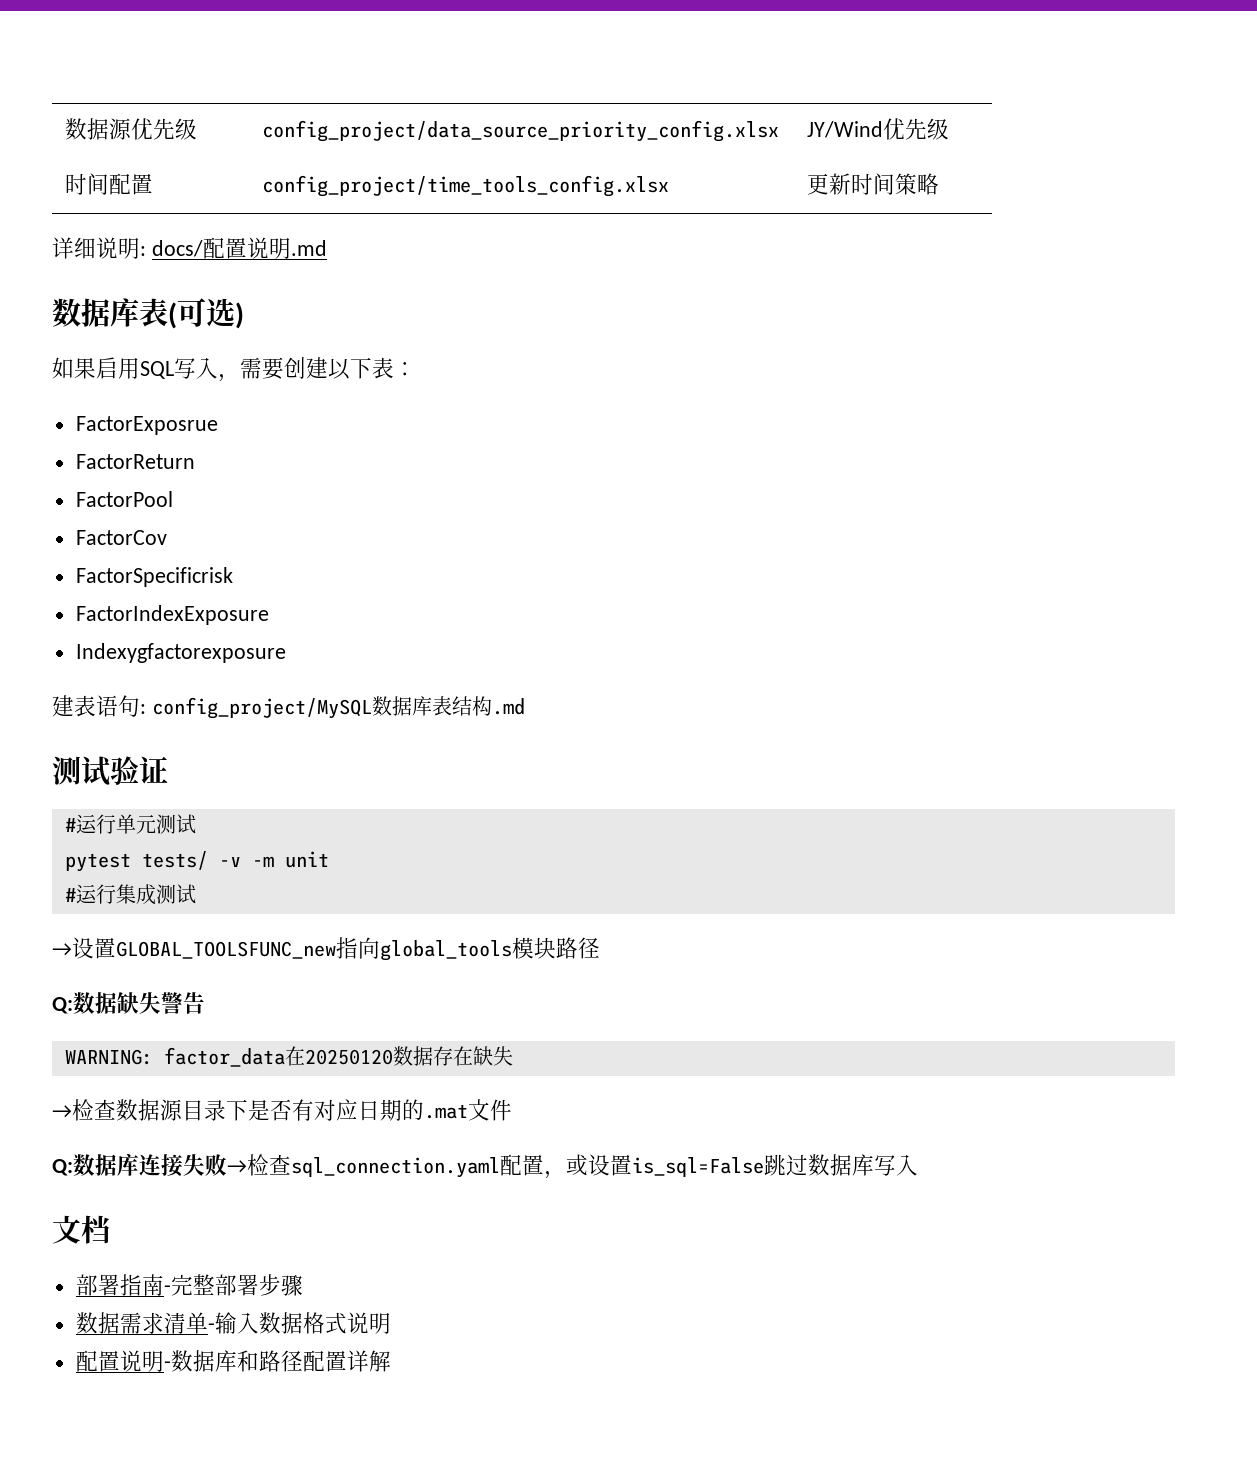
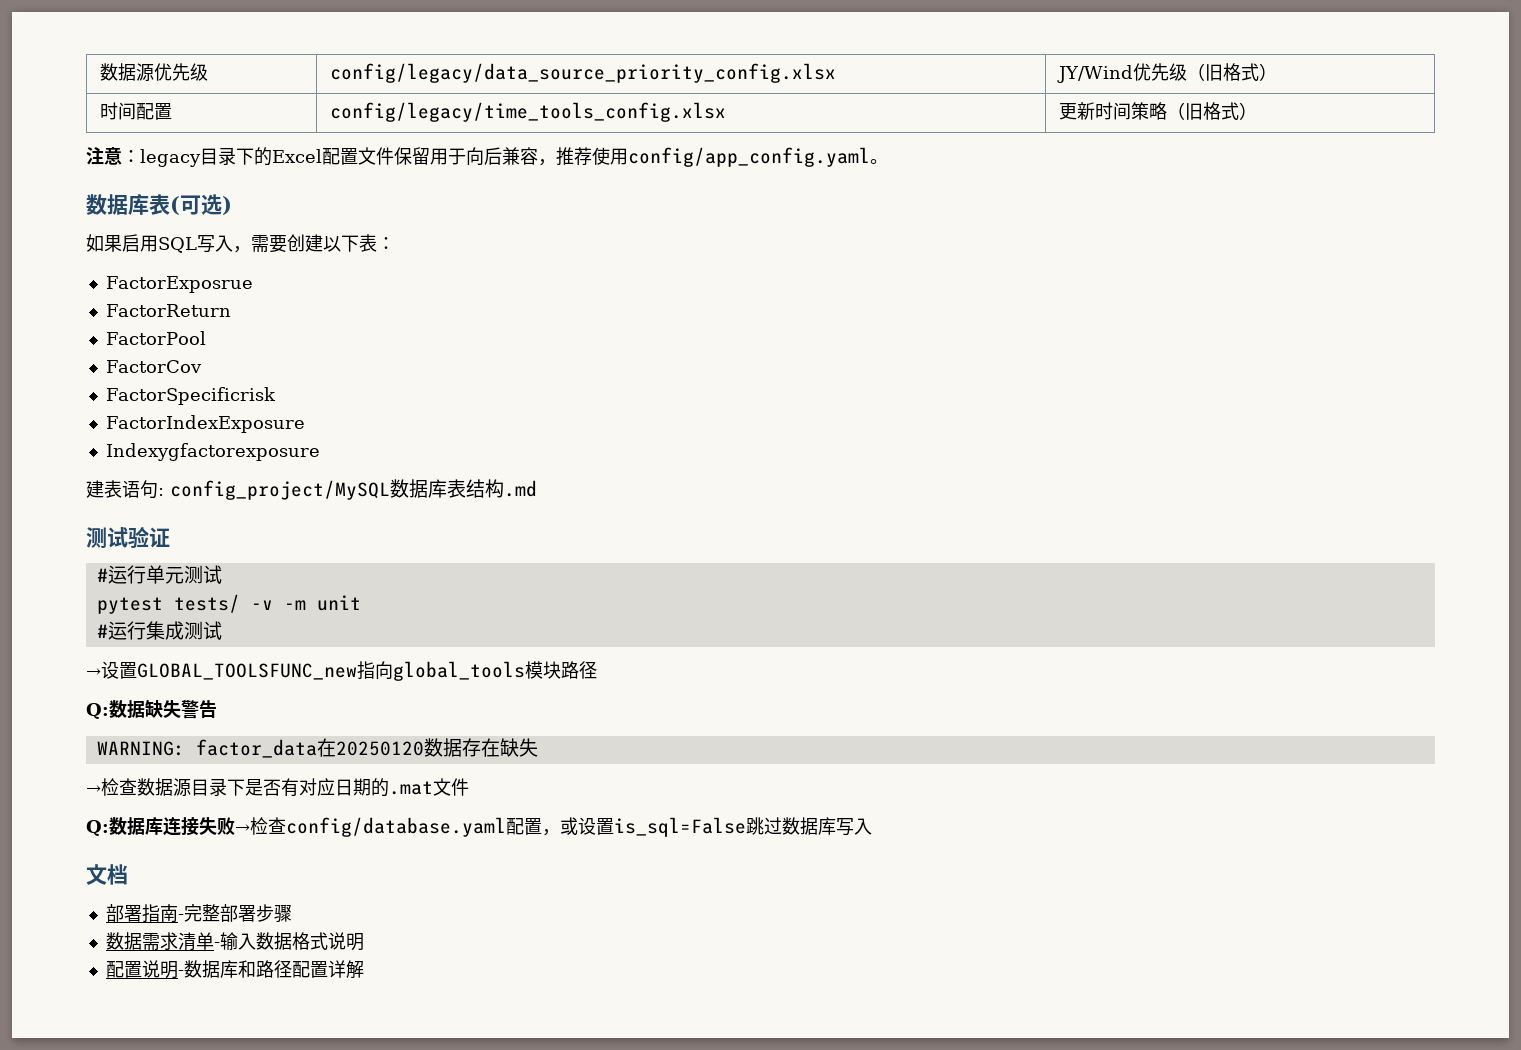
[262,120,780,142] config_project/data_source_priority_config.xlsx -> [330,63,837,83] config/legacy/data_source_priority_config.xlsx
(950, 129) none -> [1187,63,1278,81] （旧格式）
[262,175,670,197] config_project/time_tools_config.xlsx -> [330,102,727,122] config/legacy/time_tools_config.xlsx
[52,237,327,259] // 详细说明: docs/配置说明.md -> [1167,102,1258,120] [86,147,888,167] （旧格式） // 注意：legacy目录下的Excel配置文件保留用于向后兼容，推荐使用config/app_config.yaml。
[291,1157,500,1178] sql_connection.yaml -> [286,817,506,837] config/database.yaml

